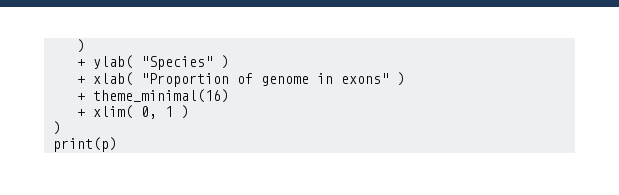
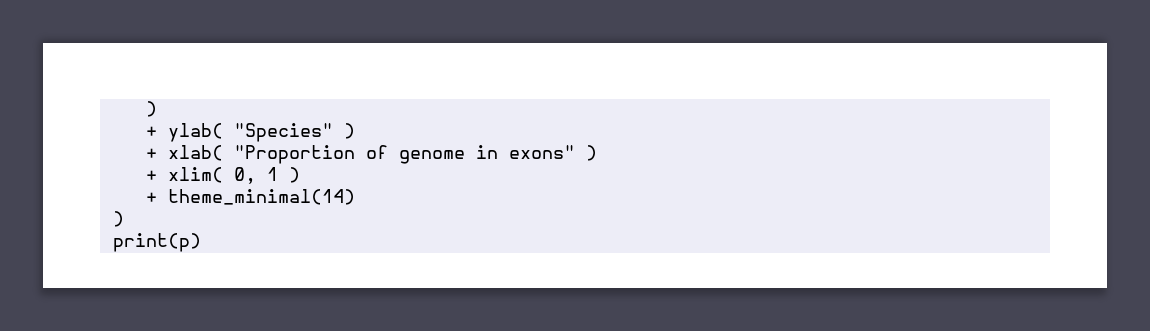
[76,89,229,103] // + theme_minimal(16) -> (597, 153) none
(189, 112) none -> [145,189,355,205] // + theme_minimal(14)

